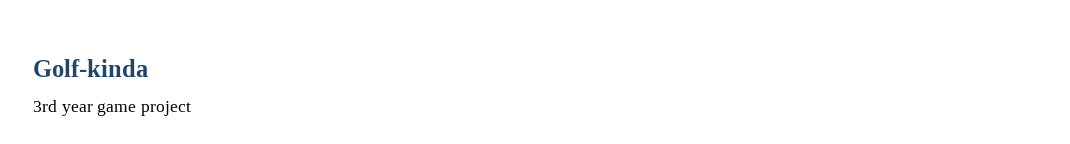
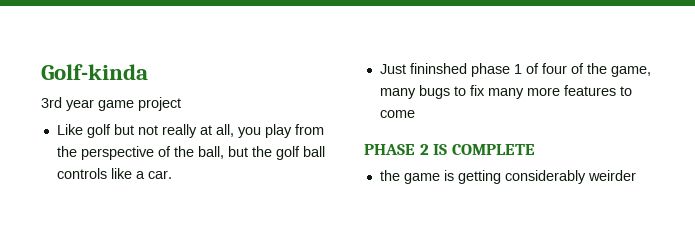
(192, 108) none -> [56,124,324,138] [56,146,325,160] [56,168,172,179] [379,63,651,77] [379,85,632,99] [379,110,415,118] [364,144,535,155] [379,170,636,184] // Like golf but not really at all, you play from the perspective of the ball, but the golf ball controls like a car. // Just fininshed phase 1 of four of the game, many bugs to fix many more features to come // PHASE 2 IS COMPLETE // the game is getting considerably weirder

